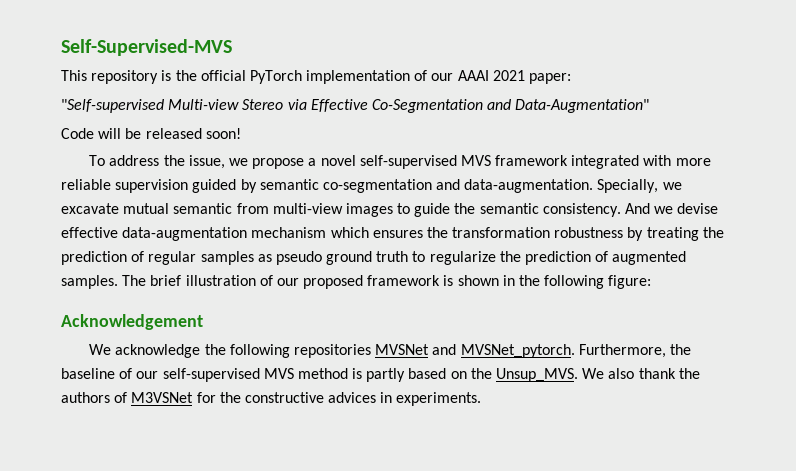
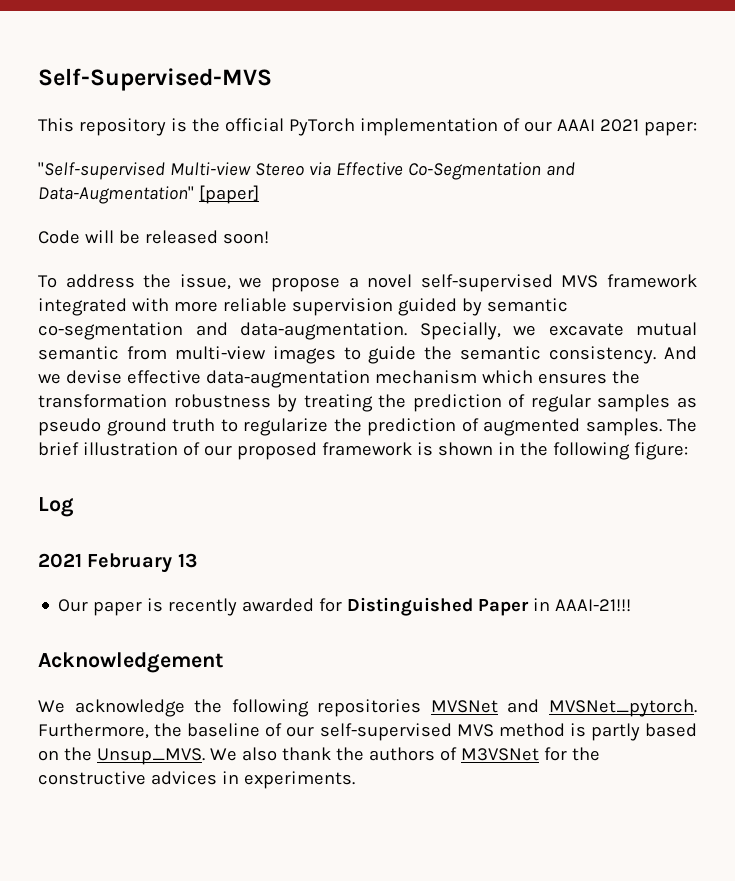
(650, 106) none -> [198,185,259,204] [paper]
(652, 282) none -> [38,497,74,517] [38,553,197,573] [58,597,632,616] // Log // 2021 February 13 // Our paper is recently awarded for Distinguished Paper in AAAI-21!!!

